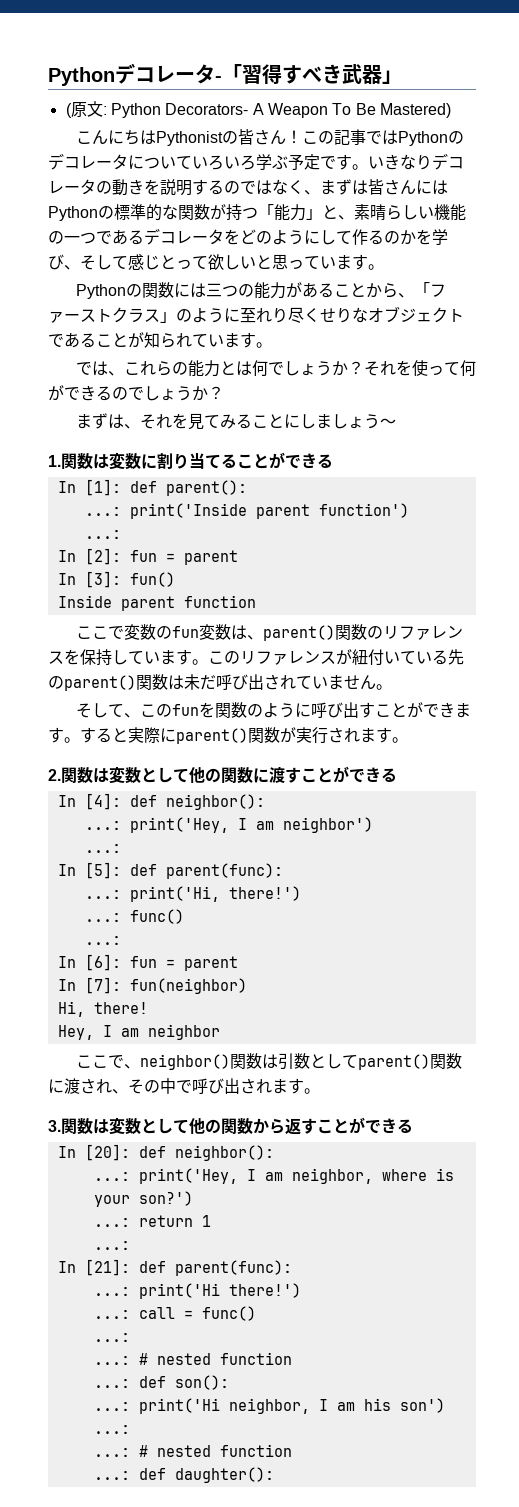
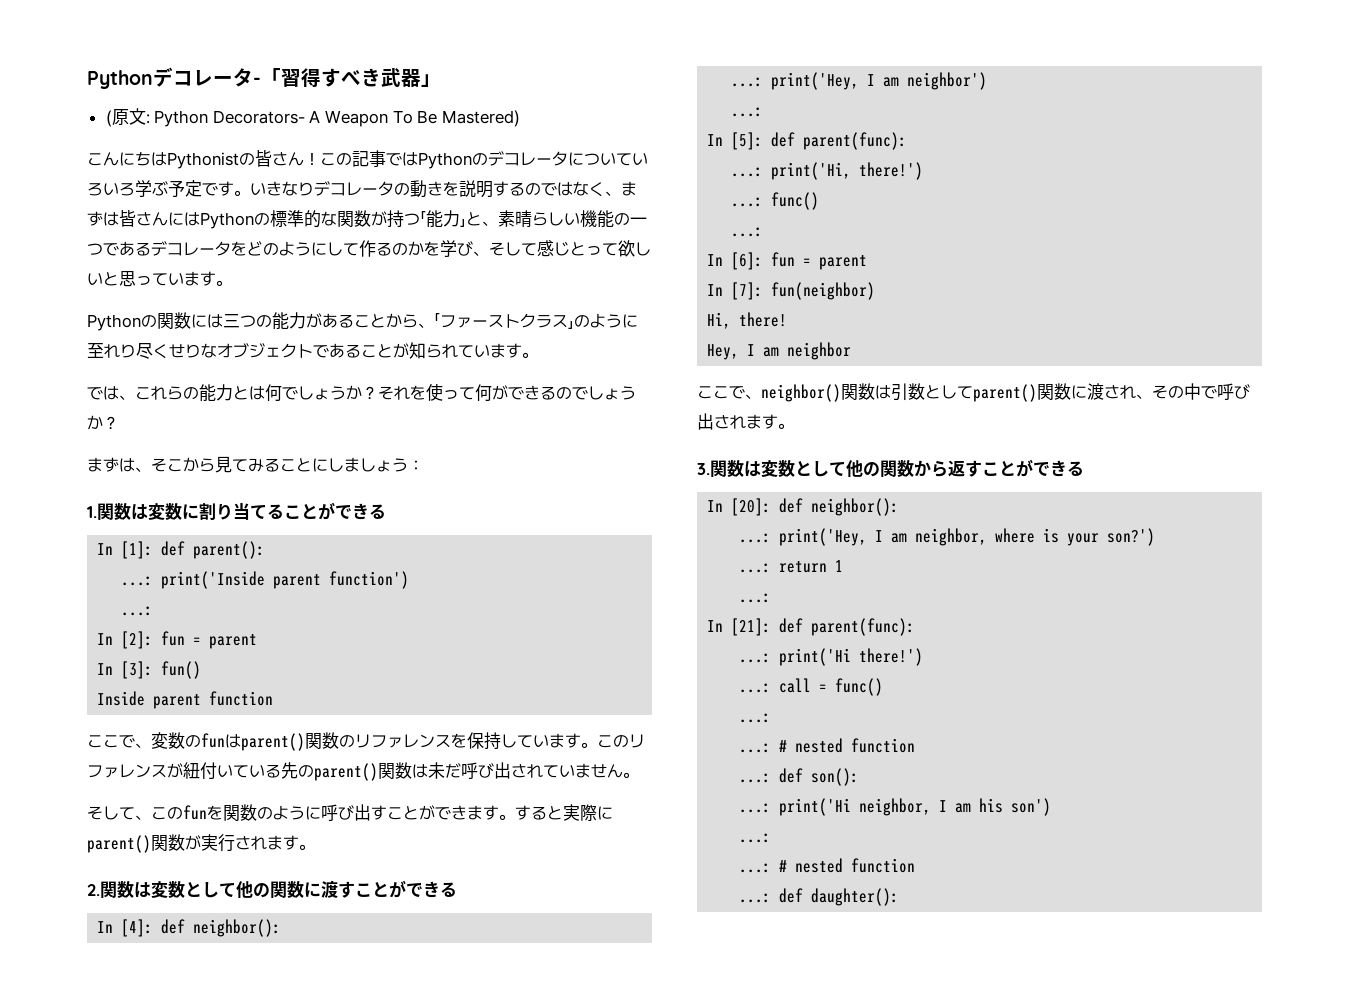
[155,413,188,429] れを -> [167,457,215,472] こから
[379,418,396,427] 〜 -> [408,460,424,471] ：
(124, 632) none -> [135,743,151,748] 、
[198,624,263,640] 変数は、 -> [225,734,241,748] は

